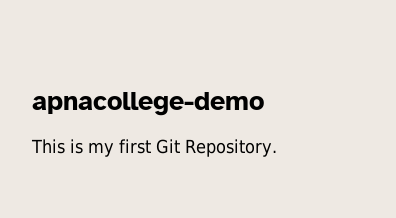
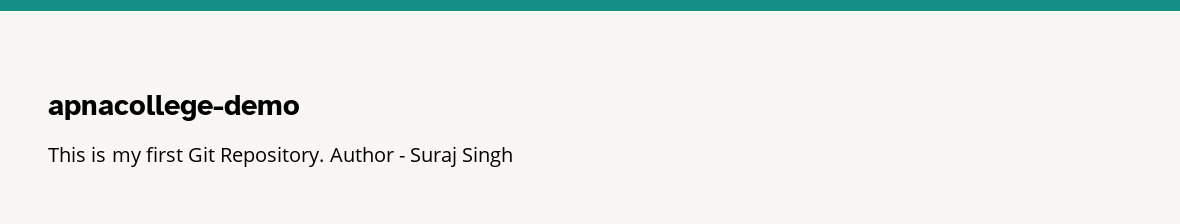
(277, 148) none -> [329,146,514,167] Author - Suraj Singh

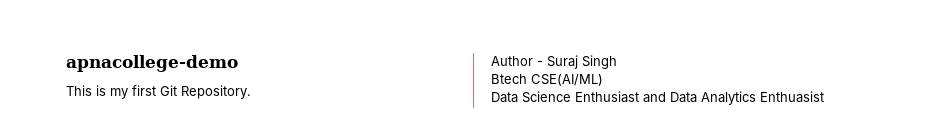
(325, 156) none -> (251, 92) //
(514, 156) none -> [491,74,603,86] [491,91,824,105] // Btech CSE(AI/ML) // Data Science Enthusiast and Data Analytics Enthuasist

